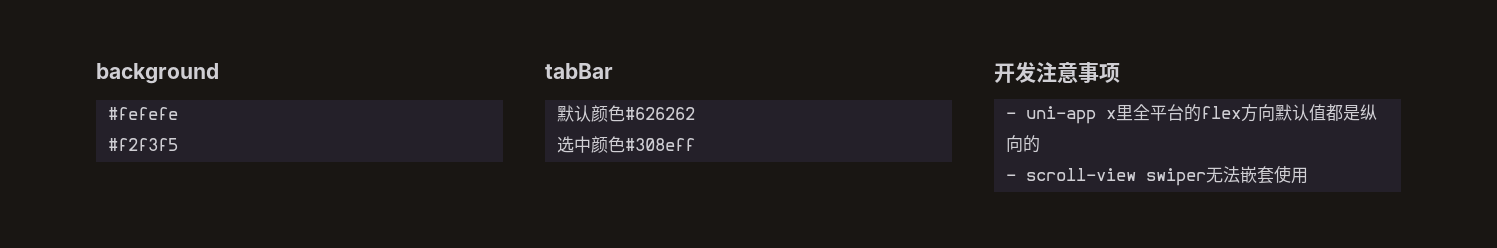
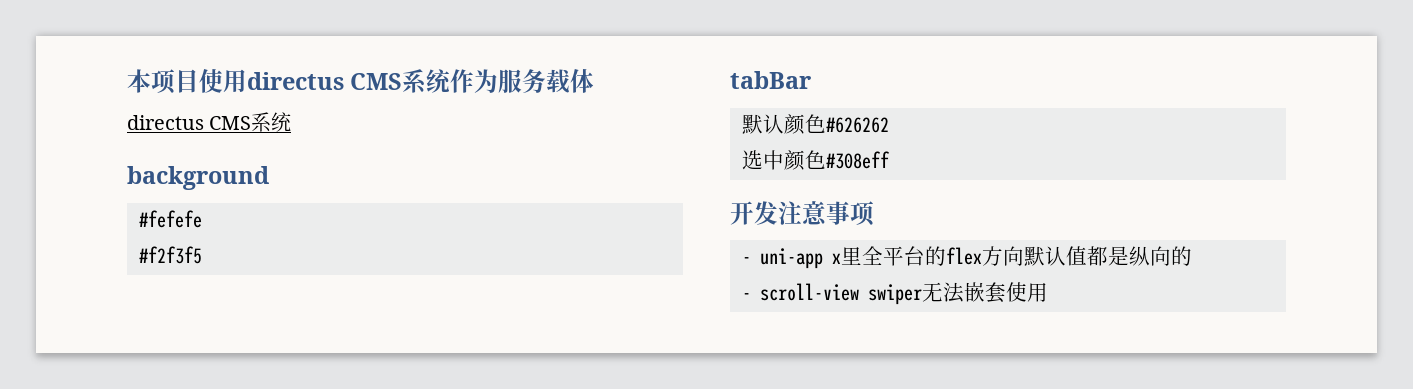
(96, 73) none -> [127,68,595,94] [127,112,292,132] 本项目使用directus CMS系统作为服务载体 // directus CMS系统 //

